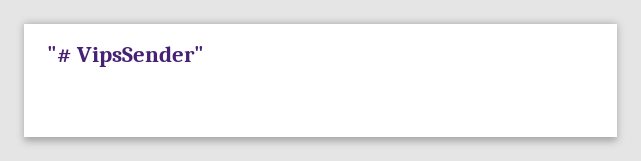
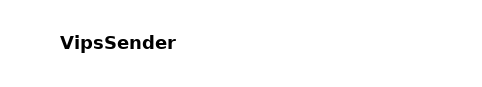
[47,46,205,67] "# VipsSender" -> [60,35,176,53] VipsSender

